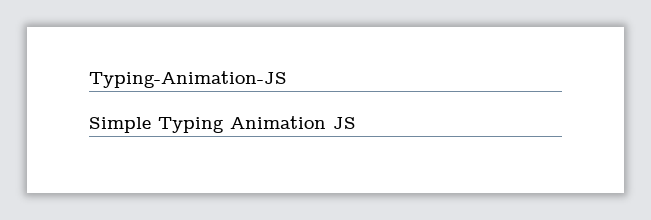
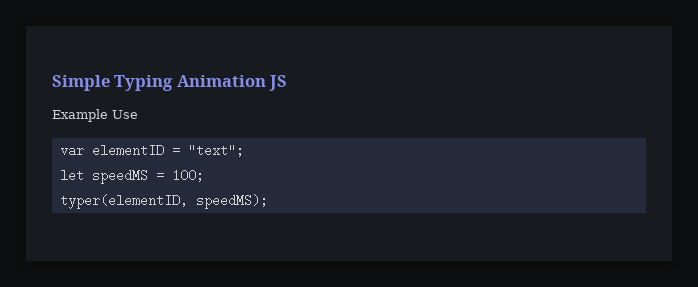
[89,71,287,88] Typing-Animation-JS // -> (52, 83) none
(356, 123) none -> [52,109,138,122] [59,144,244,157] [59,169,204,184] [59,194,268,209] // Example Use // var elementID = "text"; // let speedMS = 100; // typer(elementID, speedMS);

